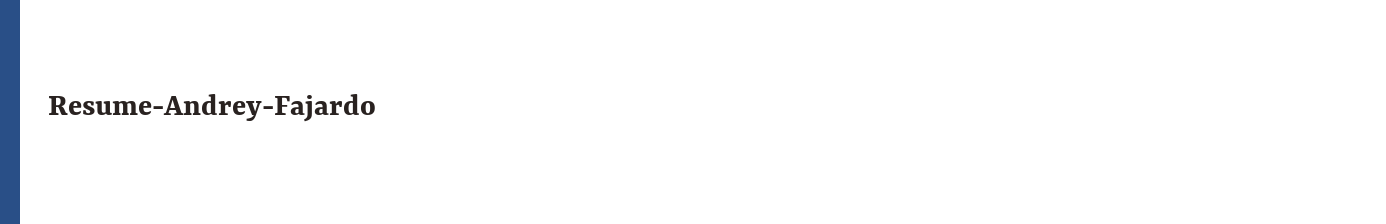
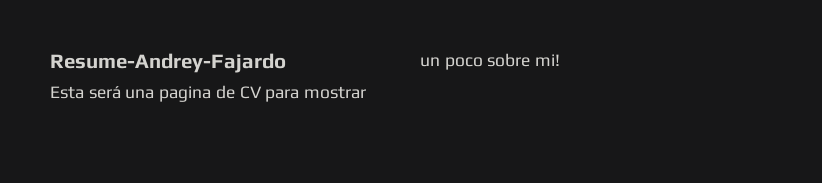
(376, 108) none -> [50,85,367,102] [420,53,561,70] // Esta será una pagina de CV para mostrar un poco sobre mi!

